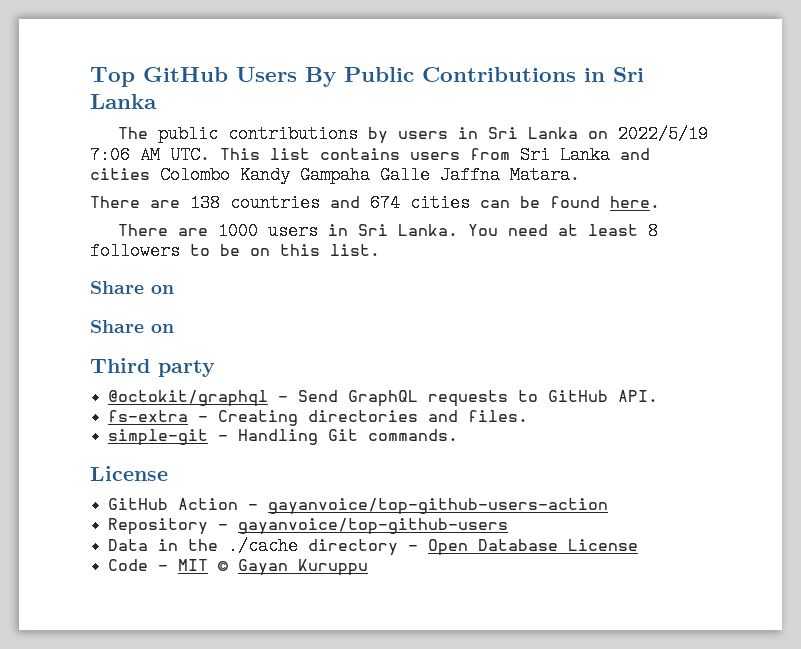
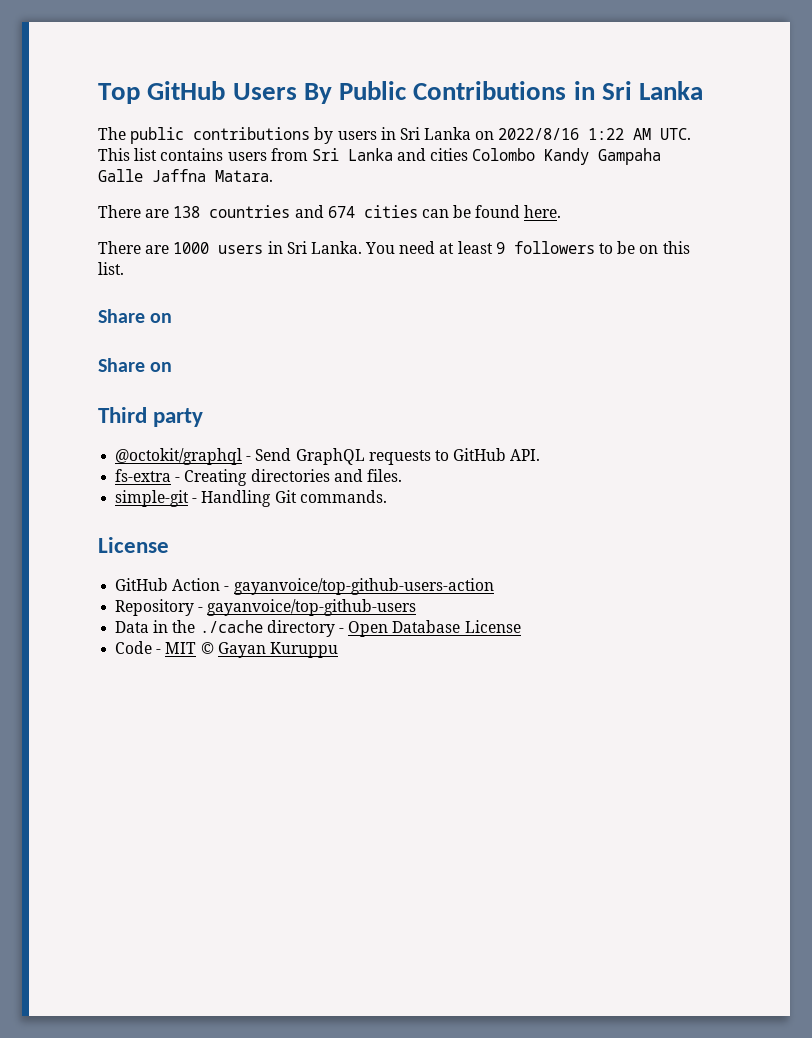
[618,125,709,143] [90,146,130,164] 2022/5/19 7:06 -> [498,128,625,140] 2022/8/16 1:22
[648,222,659,240] 8 -> [495,242,505,254] 9

